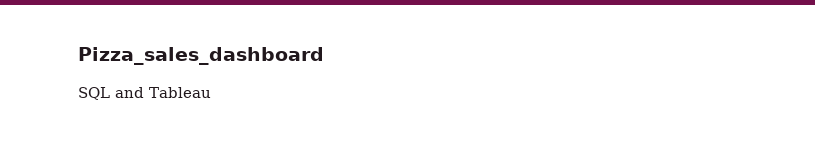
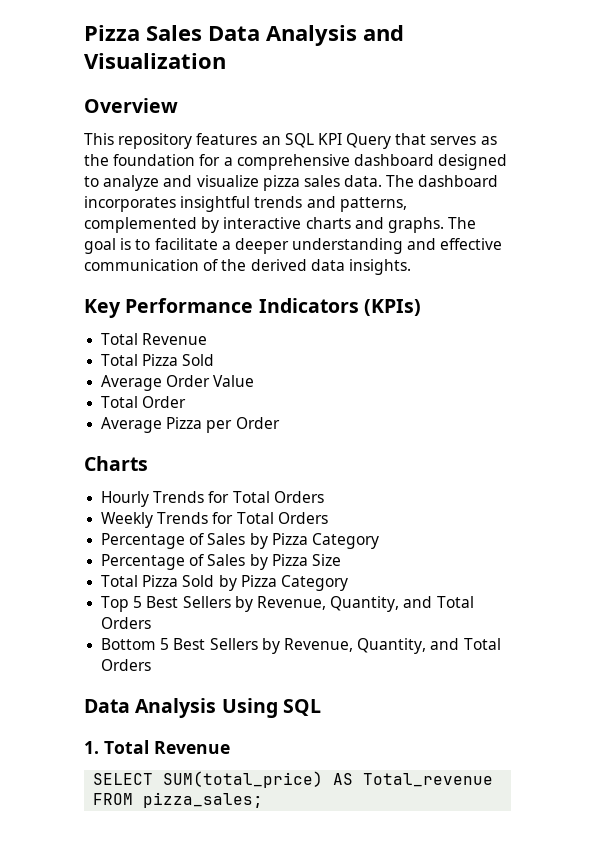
[78,47,324,65] [78,87,211,100] Pizza_sales_dashboard // SQL and Tableau -> [84,25,404,46] [84,53,226,69] [84,98,178,113] [84,133,497,149] [84,154,508,170] [84,175,499,191] [84,196,407,212] [84,217,477,233] [84,238,503,254] [84,259,411,275] [84,298,421,318] [101,333,208,345] [101,354,215,366] [101,375,255,391] [101,396,187,408] [101,417,280,433] [84,456,148,471] [101,491,324,507] [101,512,328,528] [101,533,379,549] [101,554,341,570] [101,575,348,591] [101,596,474,612] [101,617,152,629] [101,638,501,654] [101,659,152,671] [84,698,321,718] [84,740,230,754] [93,771,494,788] [93,792,264,808] Pizza Sales Data Analysis and Visualization // Overview // This repository features an SQL KPI Query that serves as the foundation for a comprehensive dashboard designed to analyze and visualize pizza sales data. The dashboard incorporates insightful trends and patterns, complemented by interactive charts and graphs. The goal is to facilitate a deeper understanding and effective communication of the derived data insights. // Key Performance Indicators (KPIs) // Total Revenue // Total Pizza Sold // Average Order Value // Total Order // Average Pizza per Order // Charts // Hourly Trends for Total Orders // Weekly Trends for Total Orders // Percentage of Sales by Pizza Category // Percentage of Sales by Pizza Size // Total Pizza Sold by Pizza Category // Top 5 Best Sellers by Revenue, Quantity, and Total Orders // Bottom 5 Best Sellers by Revenue, Quantity, and Total Orders // Data Analysis Using SQL // 1. Total Revenue // SELECT SUM(total_price) AS Total_revenue FROM pizza_sales;

